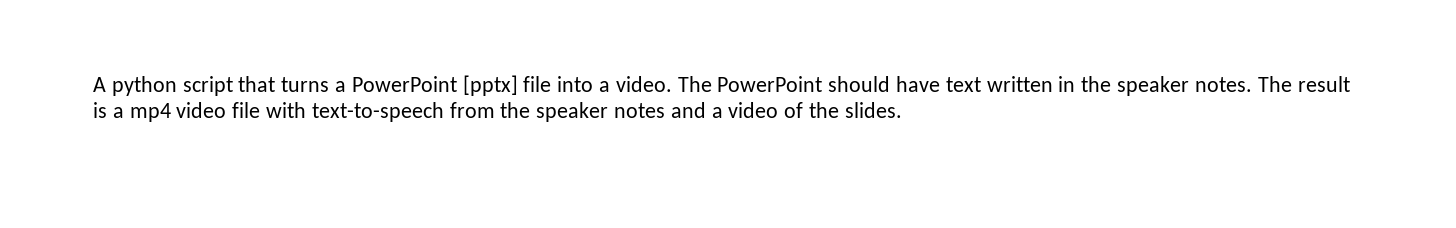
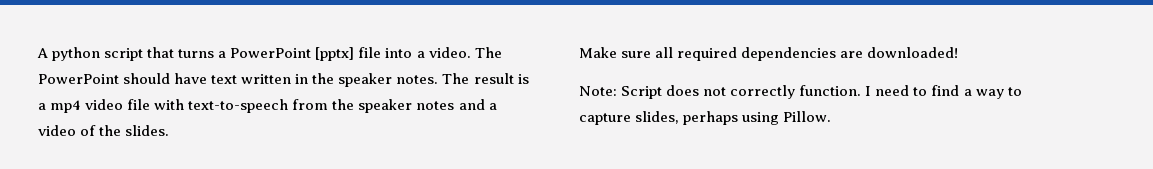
(902, 110) none -> [579,47,959,61] [579,85,1022,99] [579,111,832,125] // Make sure all required dependencies are downloaded! // Note: Script does not correctly function. I need to find a way to capture slides, perhaps using Pillow.

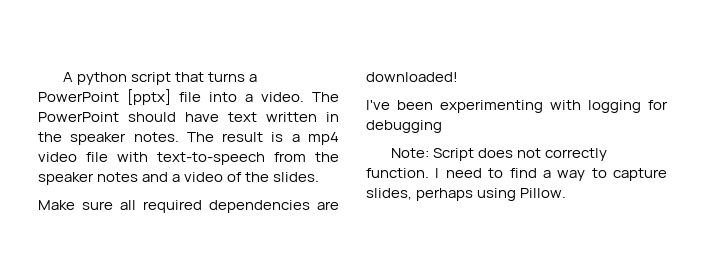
(959, 52) none -> [366,100,668,113] [366,120,442,133] // I've been experimenting with logging for debugging

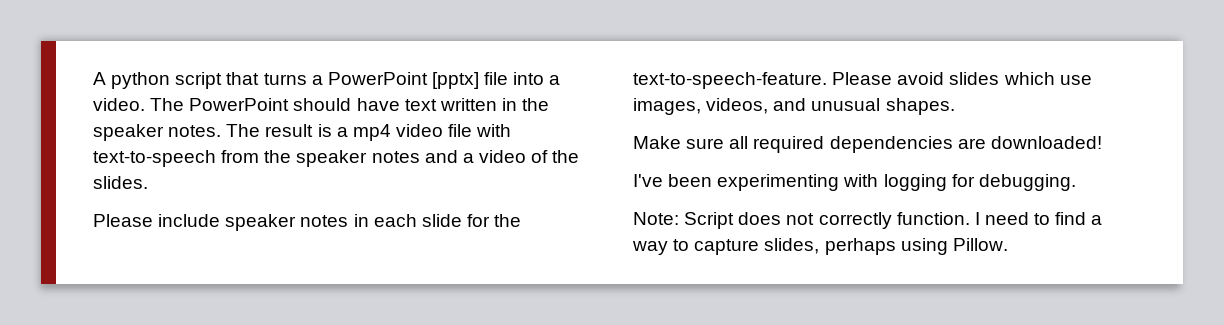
(320, 177) none -> [93,214,522,231] [633,72,1092,89] [633,98,955,115] // Please include speaker notes in each slide for the text-to-speech-feature. Please avoid slides which use images, videos, and unusual shapes.
[366,120,442,133] debugging -> [978,174,1076,191] debugging.

